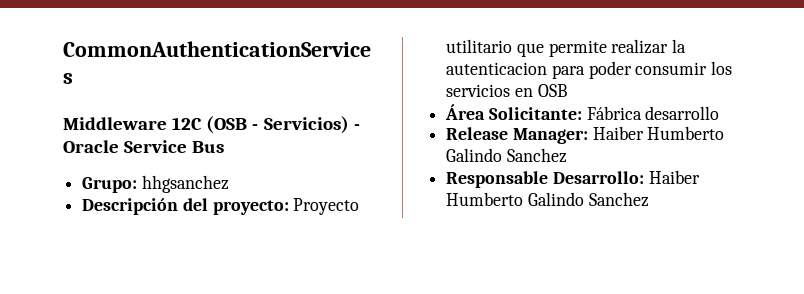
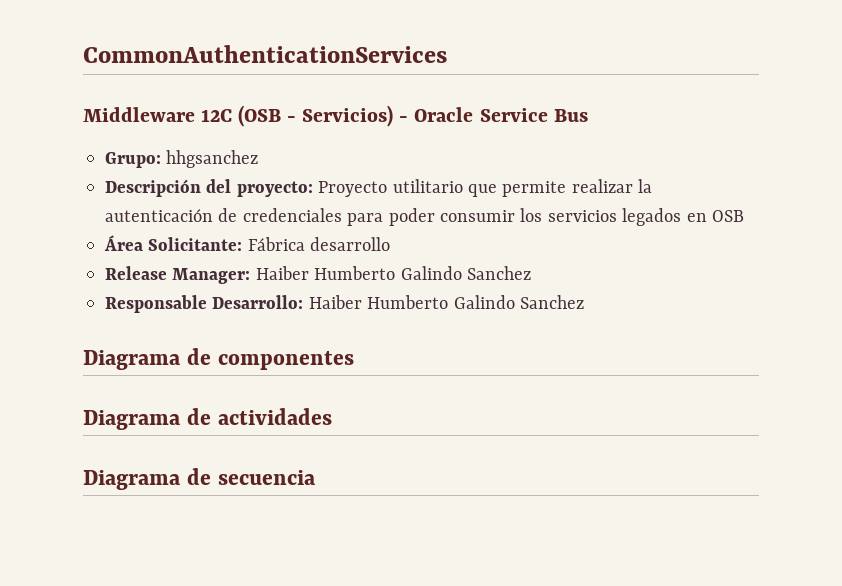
[446,62,548,75] autenticacion -> [105,208,342,222] autenticación de credenciales
(511, 90) none -> [622,208,682,226] legados
(649, 199) none -> [83,348,354,370] [83,408,332,430] [83,468,316,490] // Diagrama de componentes // Diagrama de actividades // Diagrama de secuencia

